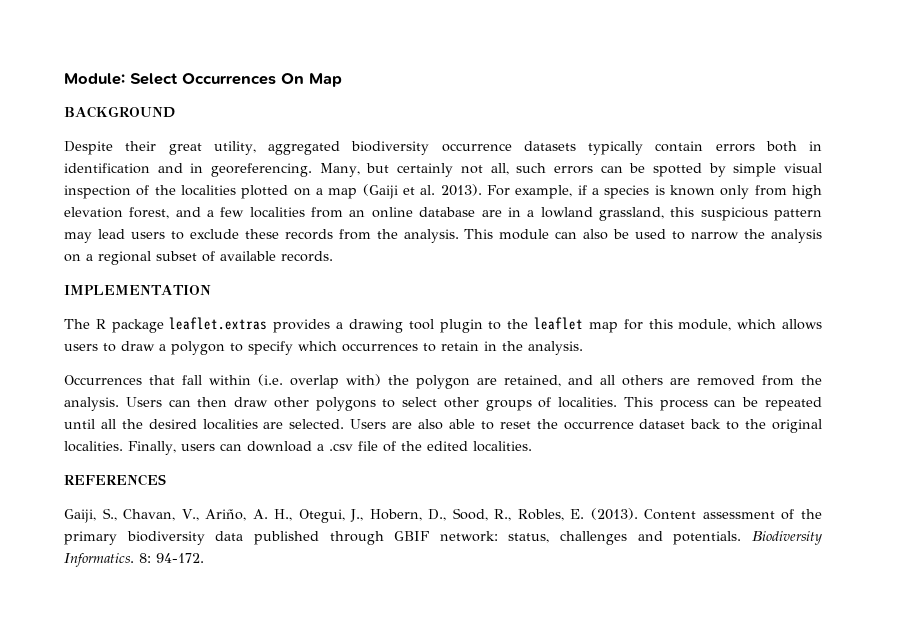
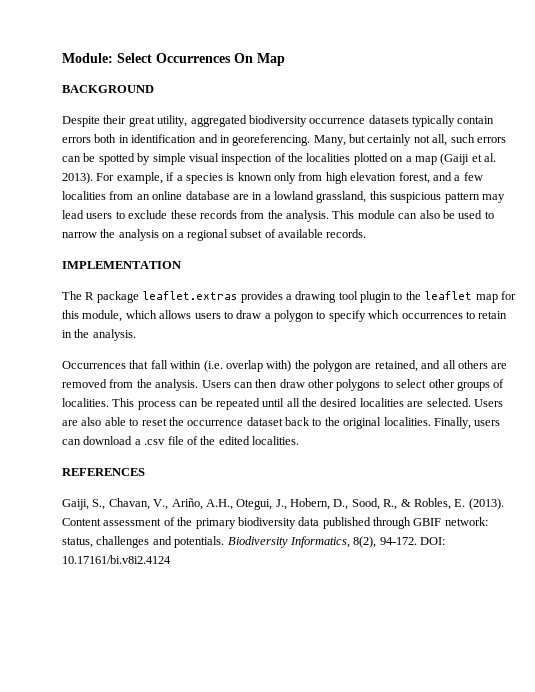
[252,509,293,521] A. H., -> [205,499,233,510] A.H.,
(512, 515) none -> [400,499,411,507] &
[64,553,204,567] Informatics. 8: 94-172. -> [289,536,445,548] [62,555,171,564] Informatics, 8(2), 94-172. DOI: 10.17161/bi.v8i2.4124

